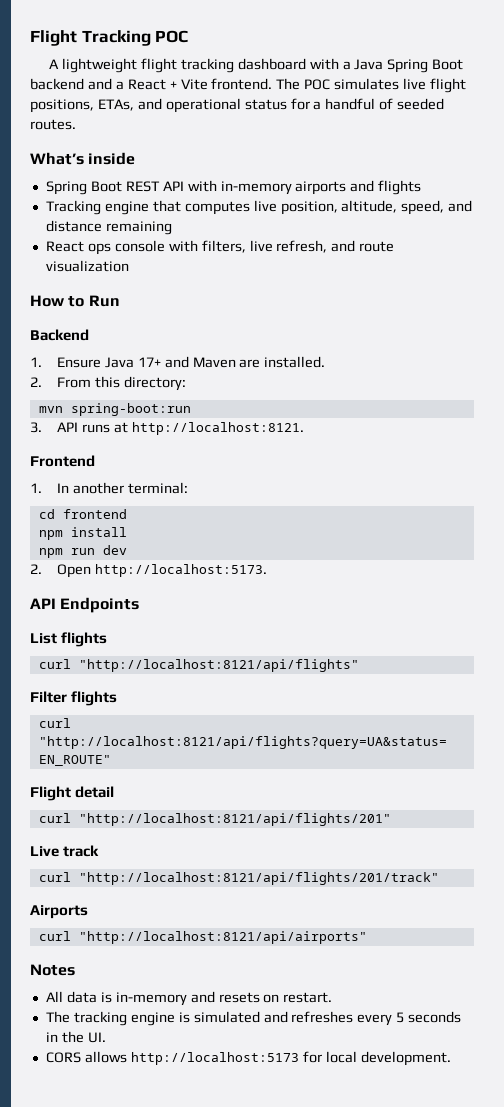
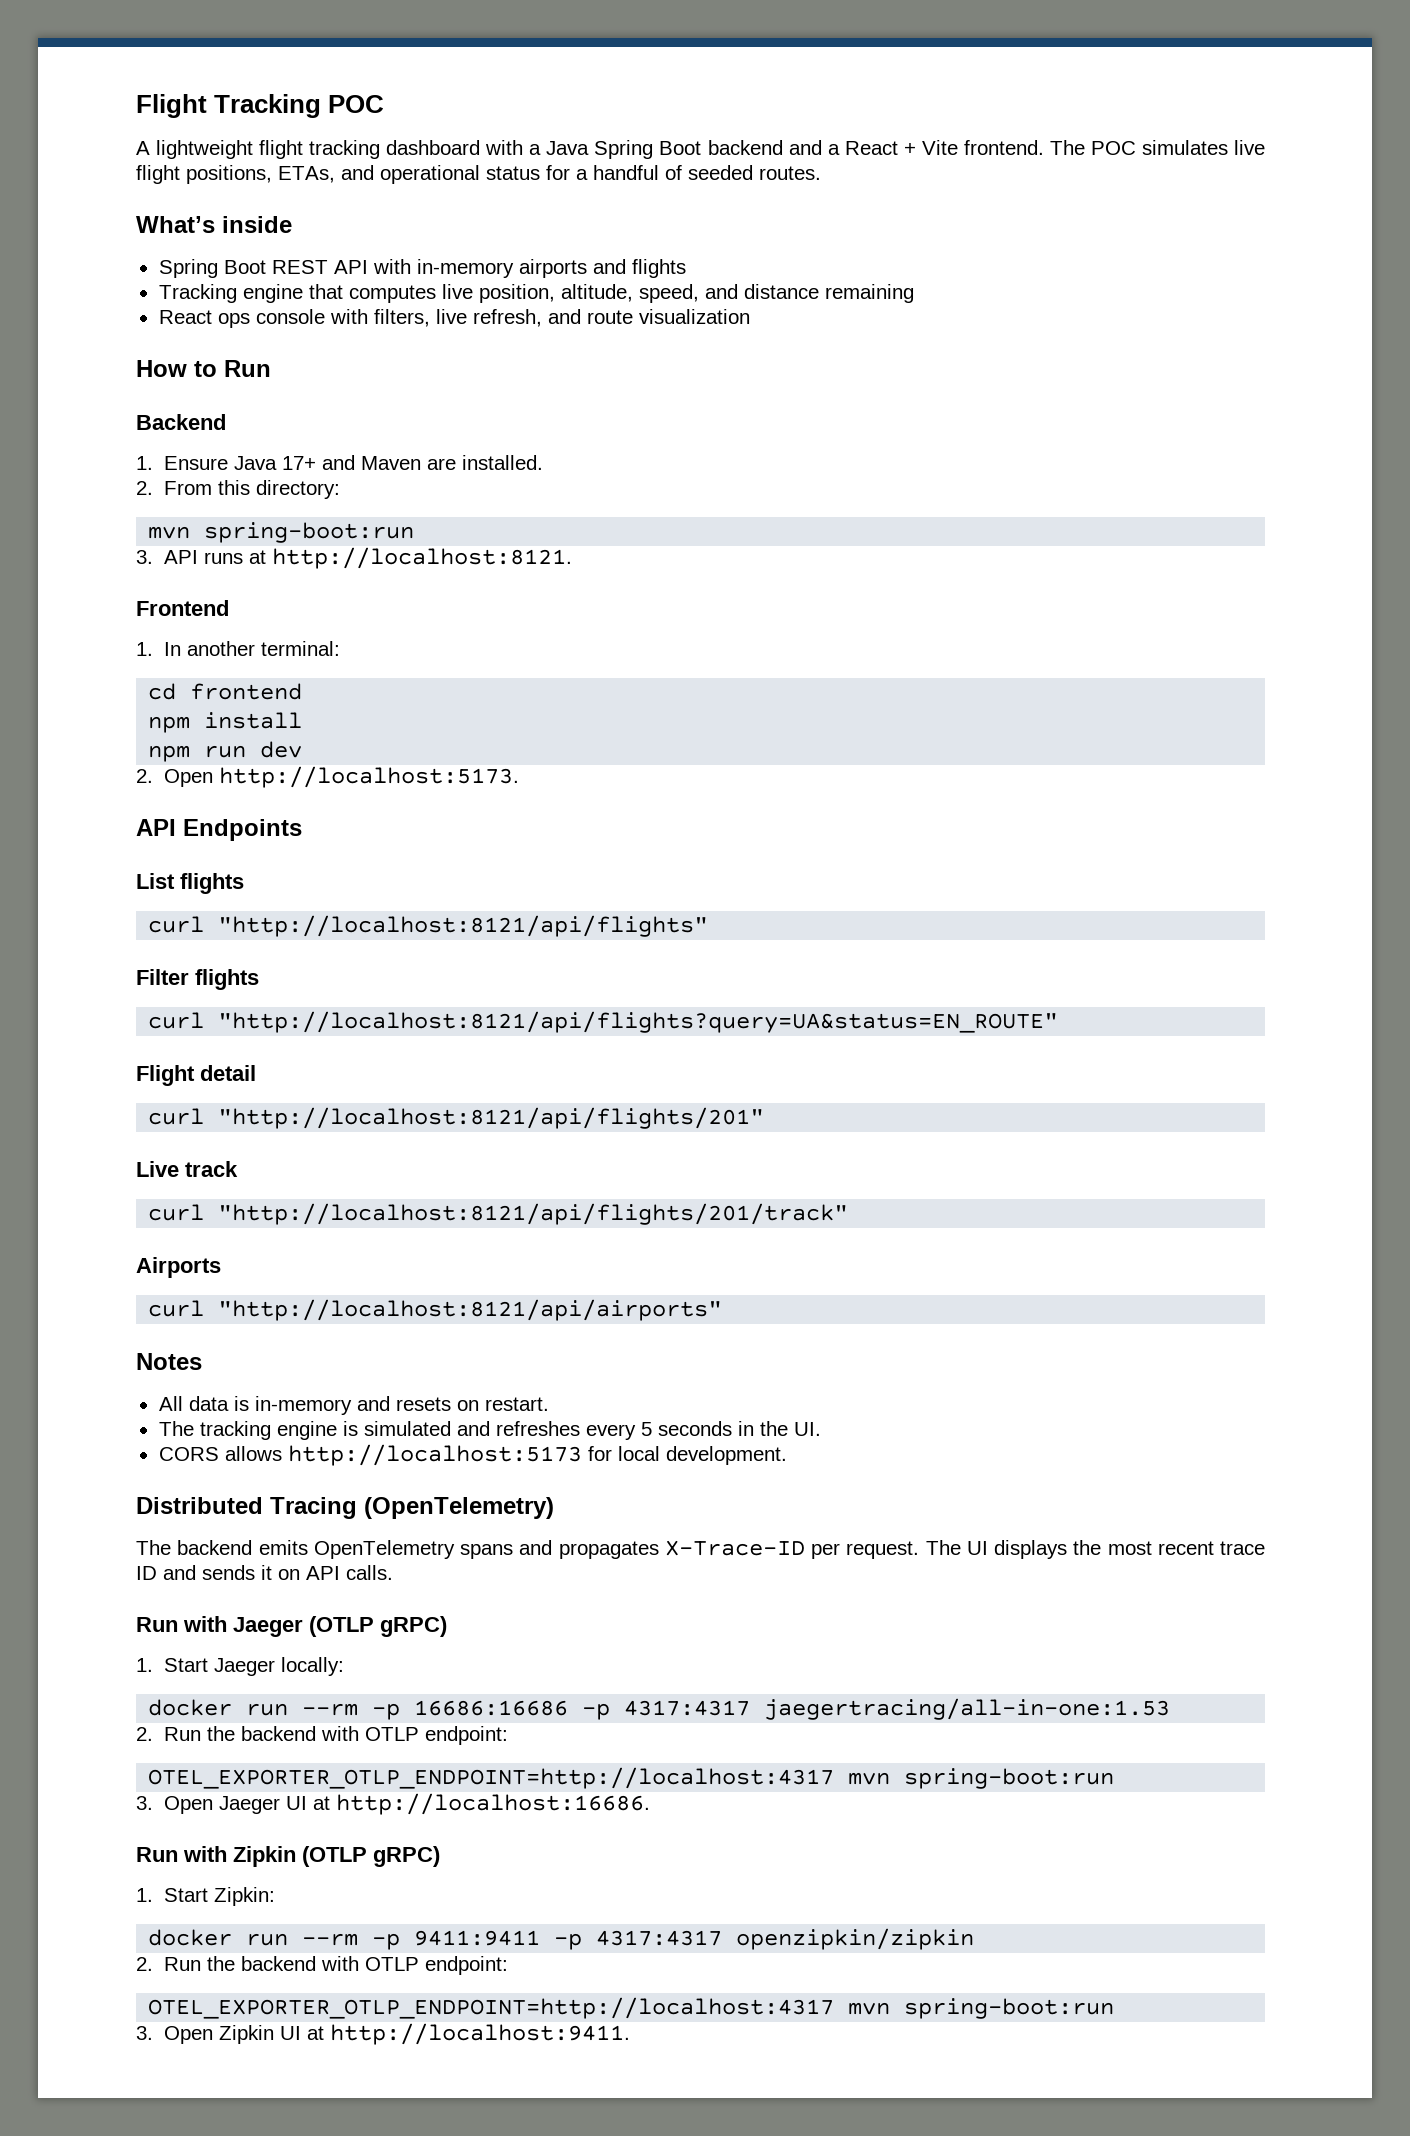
(451, 1058) none -> [136,1497,554,1519] [136,1540,1265,1559] [136,1565,393,1580] [136,1616,447,1637] [136,1657,345,1676] [148,1698,1171,1720] [136,1726,509,1745] [148,1767,1115,1789] [136,1793,651,1815] [136,1846,440,1867] [136,1887,276,1906] [148,1928,975,1950] [136,1956,509,1975] [148,1997,1115,2019] [136,2023,631,2045] // Distributed Tracing (OpenTelemetry) // The backend emits OpenTelemetry spans and propagates X-Trace-ID per request. The UI displays the most recent trace ID and sends it on API calls. // Run with Jaeger (OTLP gRPC) // 1. Start Jaeger locally: // docker run --rm -p 16686:16686 -p 4317:4317 jaegertracing/all-in-one:1.53 // 2. Run the backend with OTLP endpoint: // OTEL_EXPORTER_OTLP_ENDPOINT=http://localhost:4317 mvn spring-boot:run // 3. Open Jaeger UI at http://localhost:16686. // Run with Zipkin (OTLP gRPC) // 1. Start Zipkin: // docker run --rm -p 9411:9411 -p 4317:4317 openzipkin/zipkin // 2. Run the backend with OTLP endpoint: // OTEL_EXPORTER_OTLP_ENDPOINT=http://localhost:4317 mvn spring-boot:run // 3. Open Zipkin UI at http://localhost:9411.

